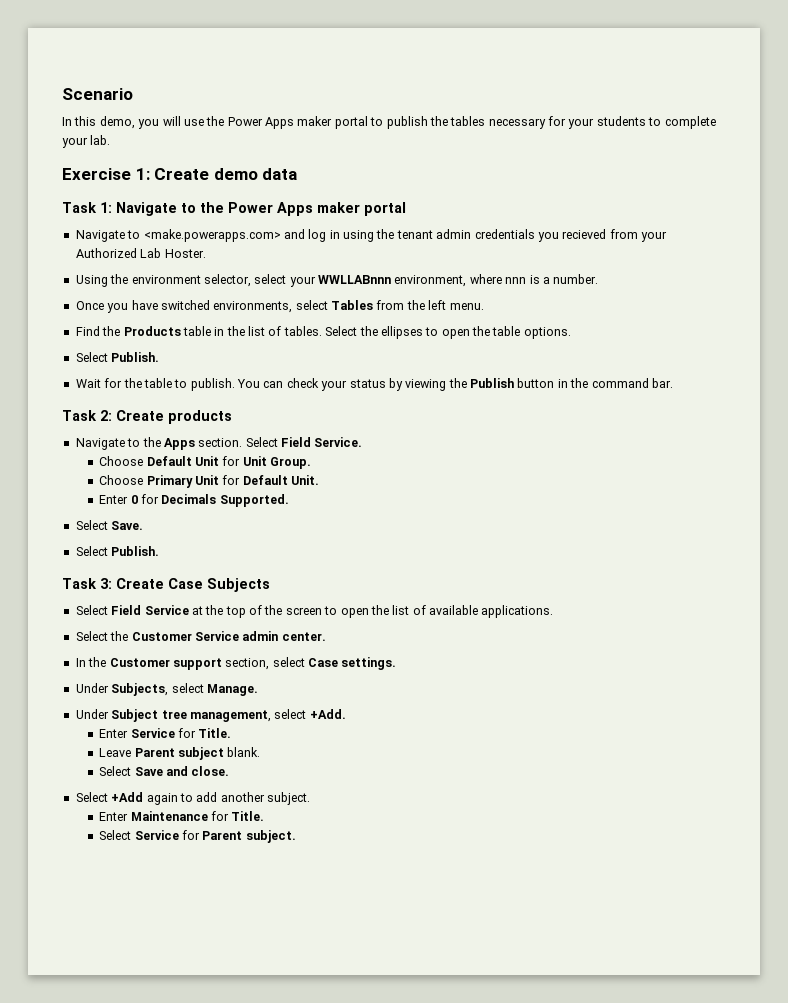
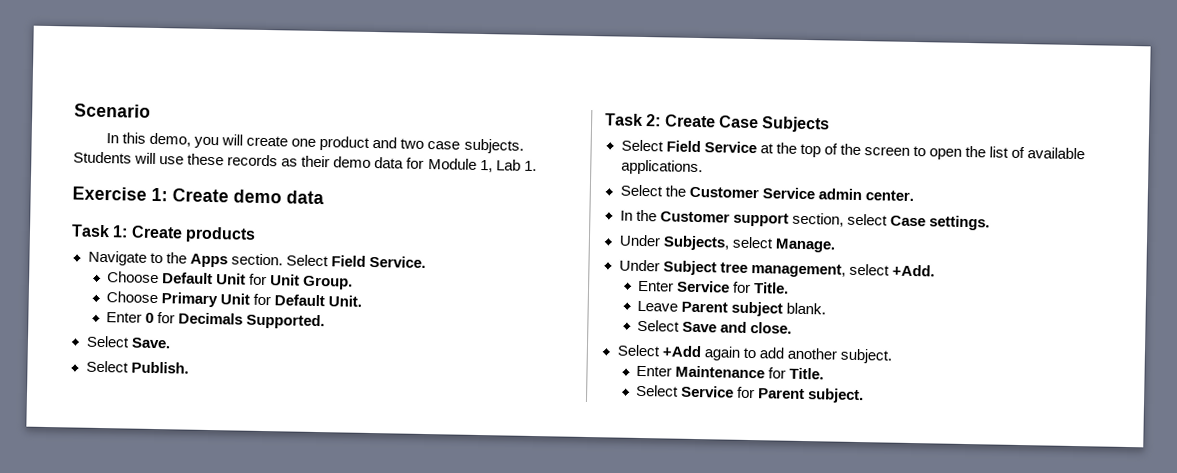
[183,116,716,129] [62,135,111,148] use the Power Apps maker portal to publish the tables necessary for your students to complete your lab. -> [246,135,524,154] [73,151,537,173] create one product and two case subjects. Students will use these records as their demo data for Module 1, Lab 1.
[116,202,406,216] [75,229,667,242] [75,248,206,258] [75,274,599,287] [75,300,484,313] [75,326,571,339] [75,352,160,362] [75,378,673,391] [62,410,112,421] Navigate to the Power Apps maker portal // Navigate to <make.powerapps.com> and log in using the tenant admin credentials you recieved from your Authorized Lab Hoster. // Using the environment selector, select your WWLLABnnn environment, where nnn is a number. // Once you have switched environments, select Tables from the left menu. // Find the Products table in the list of tables. Select the ellipses to open the table options. // Select Publish. // Wait for the table to publish. You can check your status by viewing the Publish button in the command bar. // Task 2: -> (129, 231) none
[100,578,112,589] 3: -> [646,114,662,127] 2:

